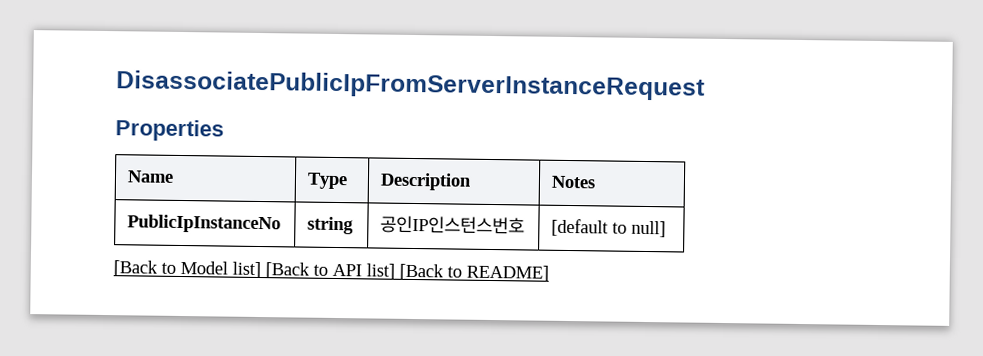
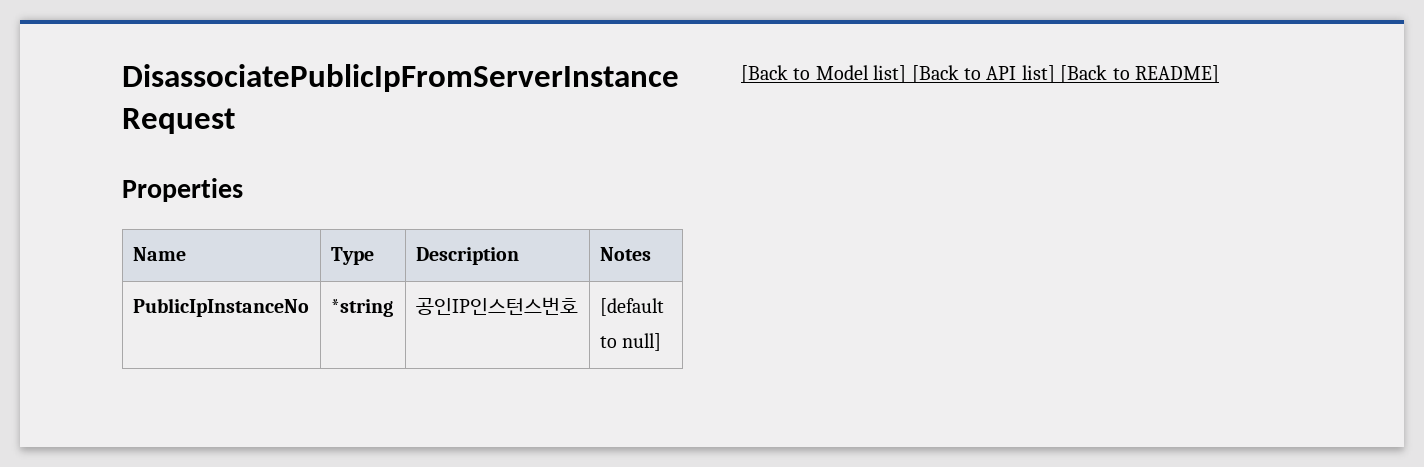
[307,216,355,235] string -> [330,299,393,317] *string

